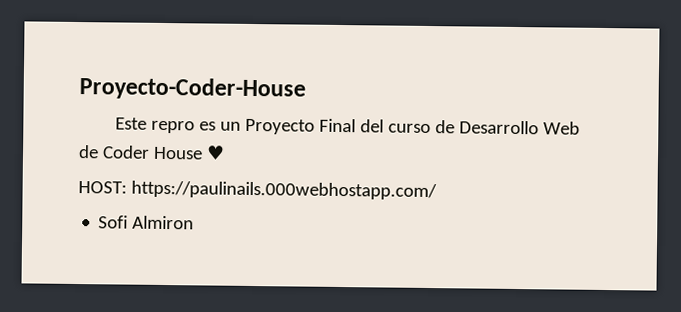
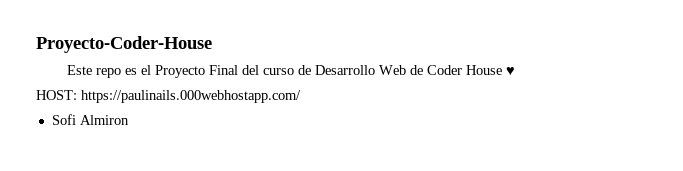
[150,120,241,134] repro es un -> [96,65,152,78] repo es el

